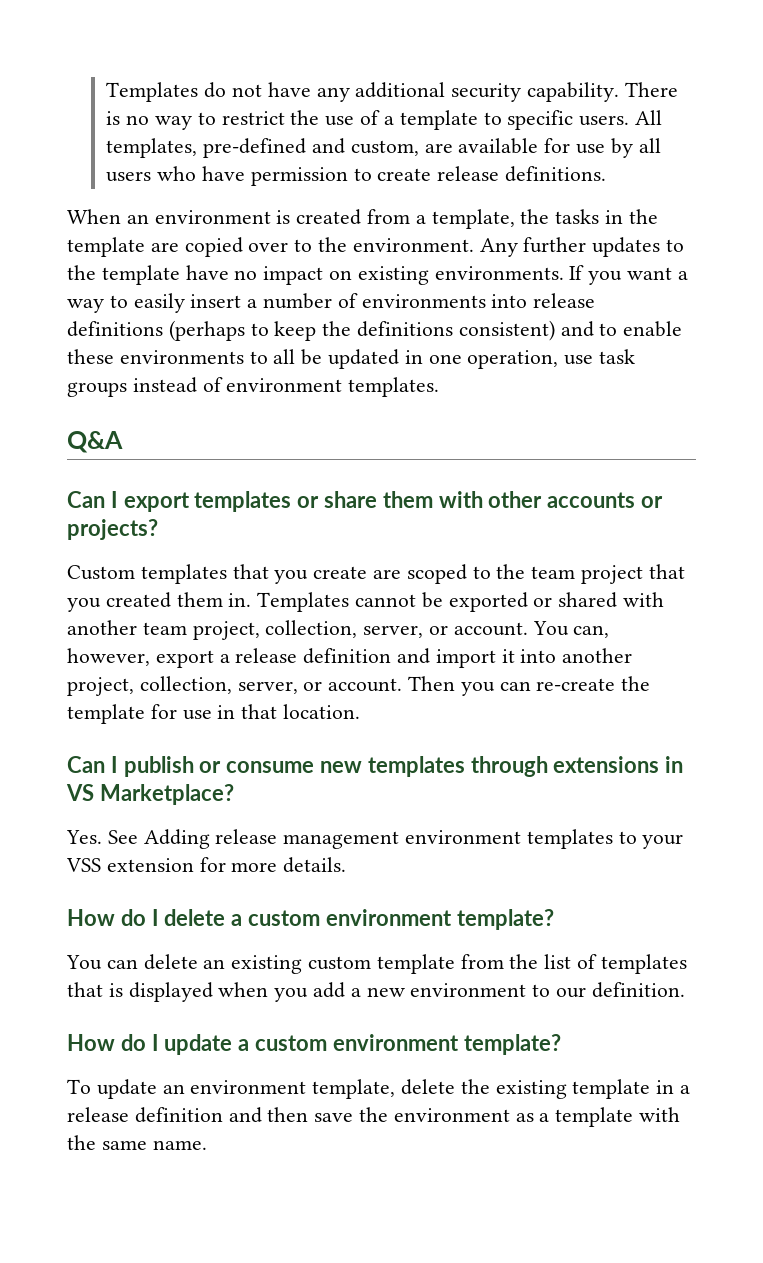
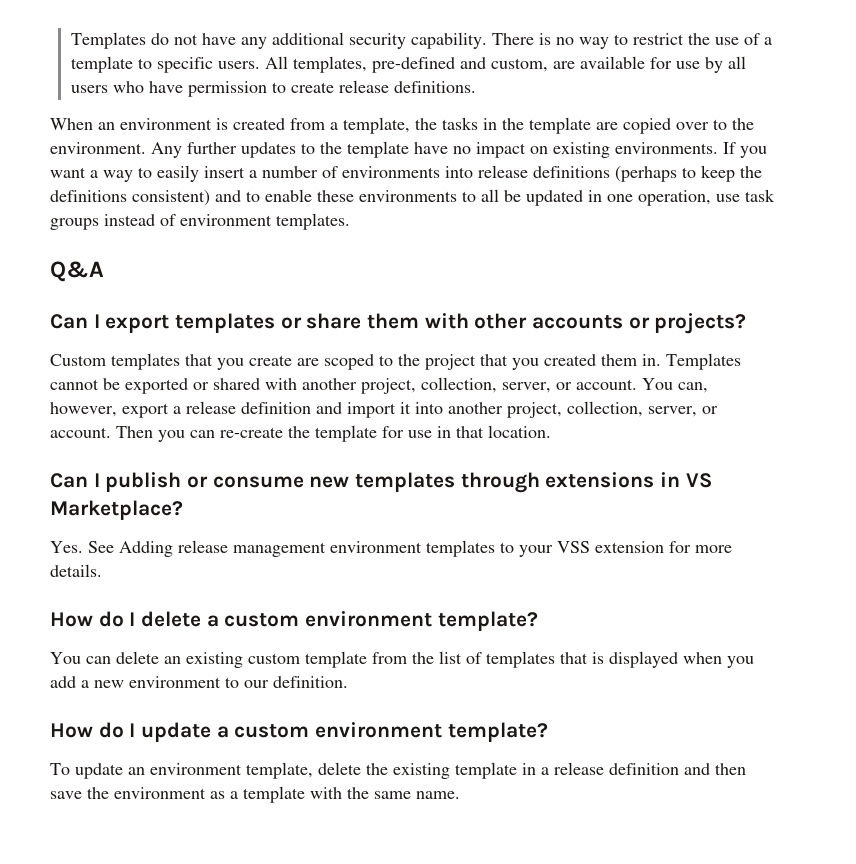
[531,566,576,579] team -> (420, 360) none
[142,622,187,635] team -> (357, 384) none

